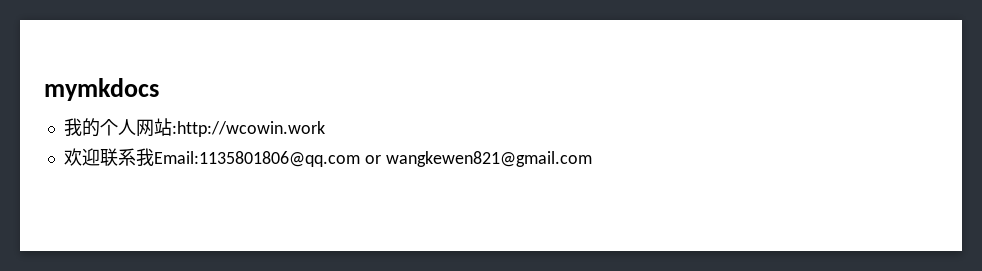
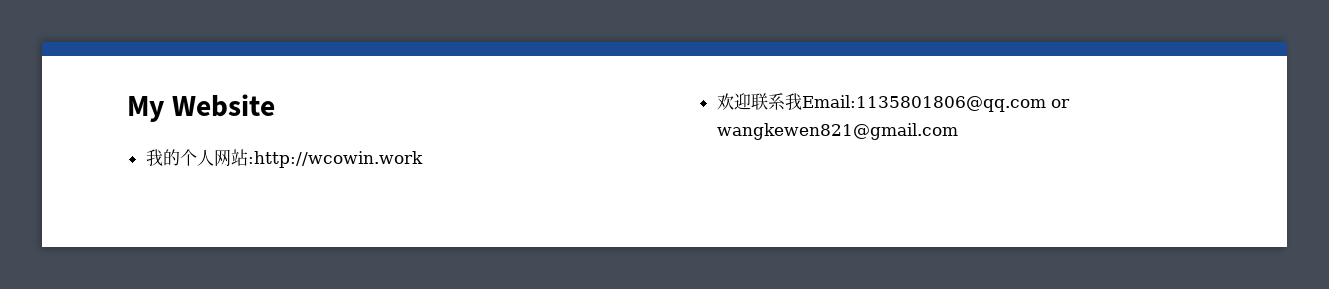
[44,78,159,101] mymkdocs -> [127,94,275,122] My Website

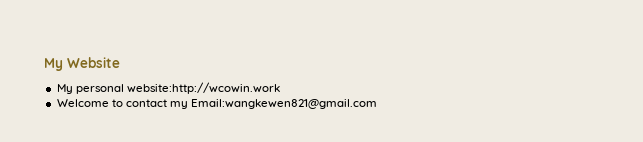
[145,149,423,168] [716,93,1070,112] [716,123,958,140] 我的个人网站:http://wcowin.work // 欢迎联系我Email:1135801806@qq.com or wangkewen821@gmail.com -> [56,82,280,94] [56,99,378,109] My personal website:http://wcowin.work // Welcome to contact my Email:wangkewen821@gmail.com

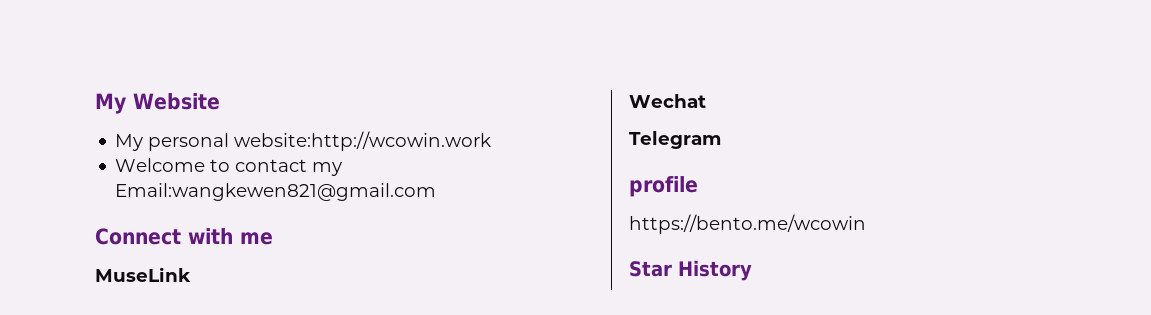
(378, 104) none -> [95,228,273,245] [95,267,191,282] [629,94,706,108] [629,131,721,149] [629,176,698,197] [629,214,866,234] [629,260,752,281] // Connect with me // MuseLink // Wechat // Telegram // profile // https://bento.me/wcowin // Star History

